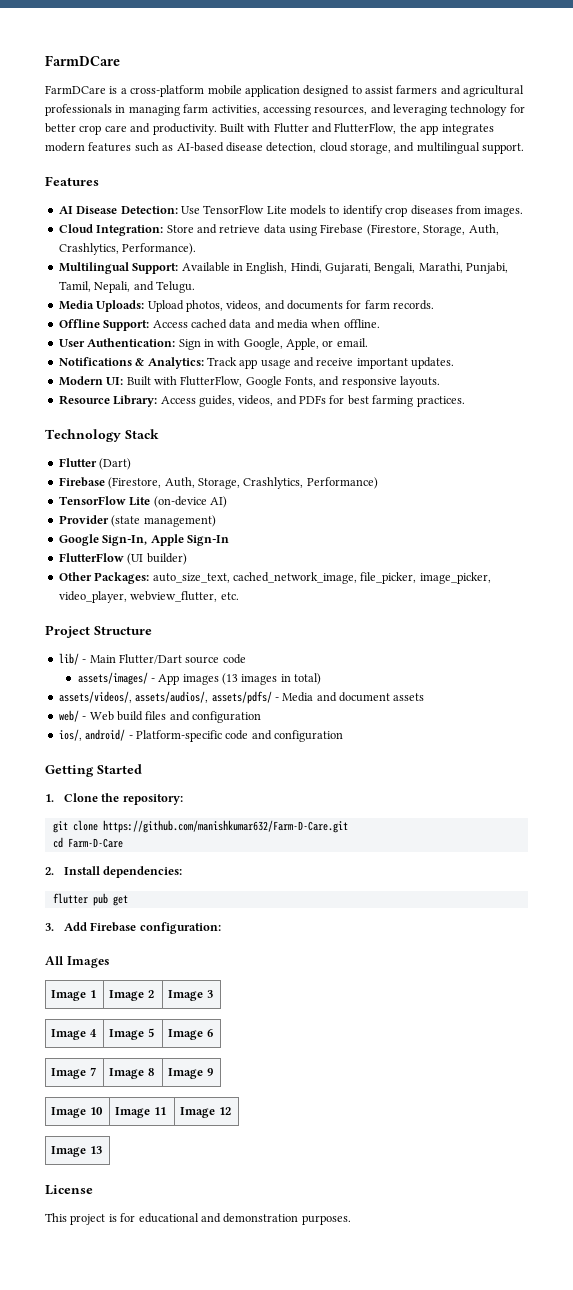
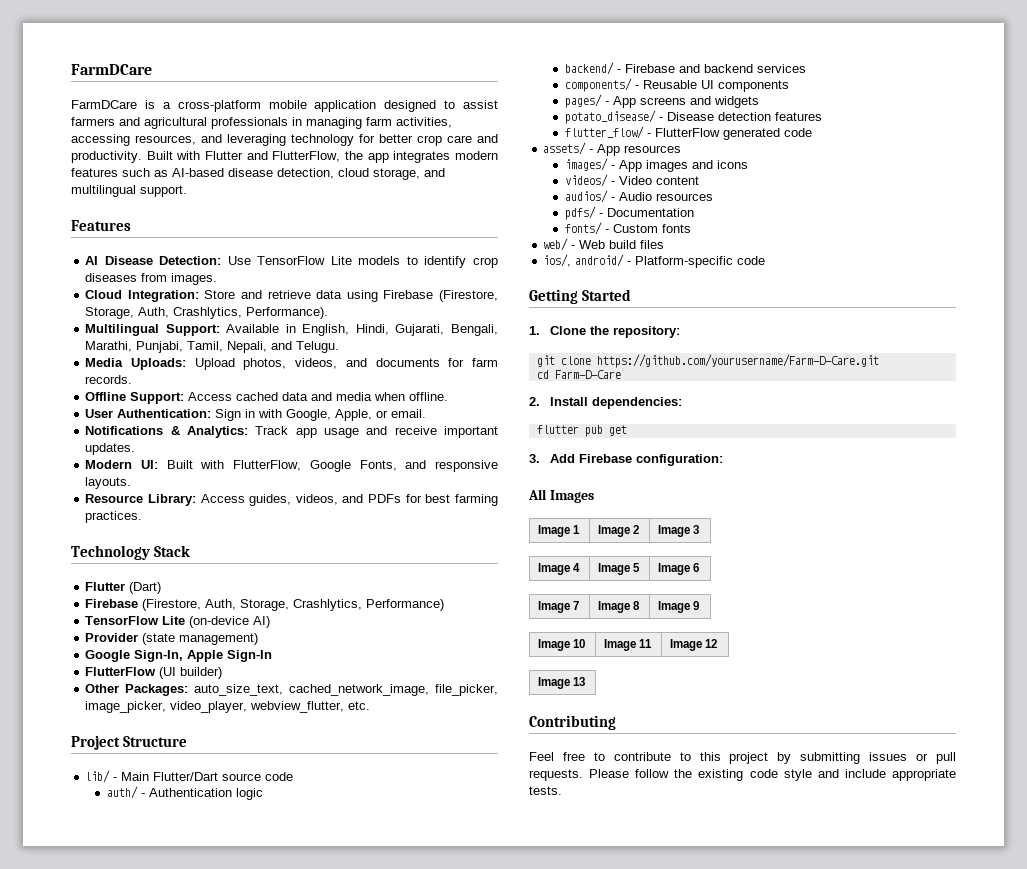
[77,672,322,685] [58,691,425,704] assets/images/ - App images (13 images in total) // assets/videos/, assets/audios/, assets/pdfs/ - Media and document assets -> [106,786,263,800] [564,62,806,75] [564,78,789,92] [564,94,759,108] [564,110,822,124] [564,126,812,140] [543,142,682,156] [564,158,748,172] [564,174,699,187] [564,190,713,203] [564,206,694,220] [564,222,691,235] auth/ - Authentication logic // backend/ - Firebase and backend services // components/ - Reusable UI components // pages/ - App screens and widgets // potato_disease/ - Disease detection features // flutter_flow/ - FlutterFlow generated code // assets/ - App resources // images/ - App images and icons // videos/ - Video content // audios/ - Audio resources // pdfs/ - Documentation // fonts/ - Custom fonts
[169,711,261,723] and configuration -> (665, 244) none
[251,730,343,742] and configuration -> (766, 260) none
[102,820,348,833] https://github.com/manishkumar632/Farm-D-Care.git -> [596,354,879,368] https://github.com/yourusername/Farm-D-Care.git
[45,1185,93,1195] [45,1213,351,1225] License // This project is for educational and demonstration purposes. -> [529,715,616,730] [529,752,957,764] [529,769,956,781] [529,786,562,795] Contributing // Feel free to contribute to this project by submitting issues or pull requests. Please follow the existing code style and include appropriate tests.

